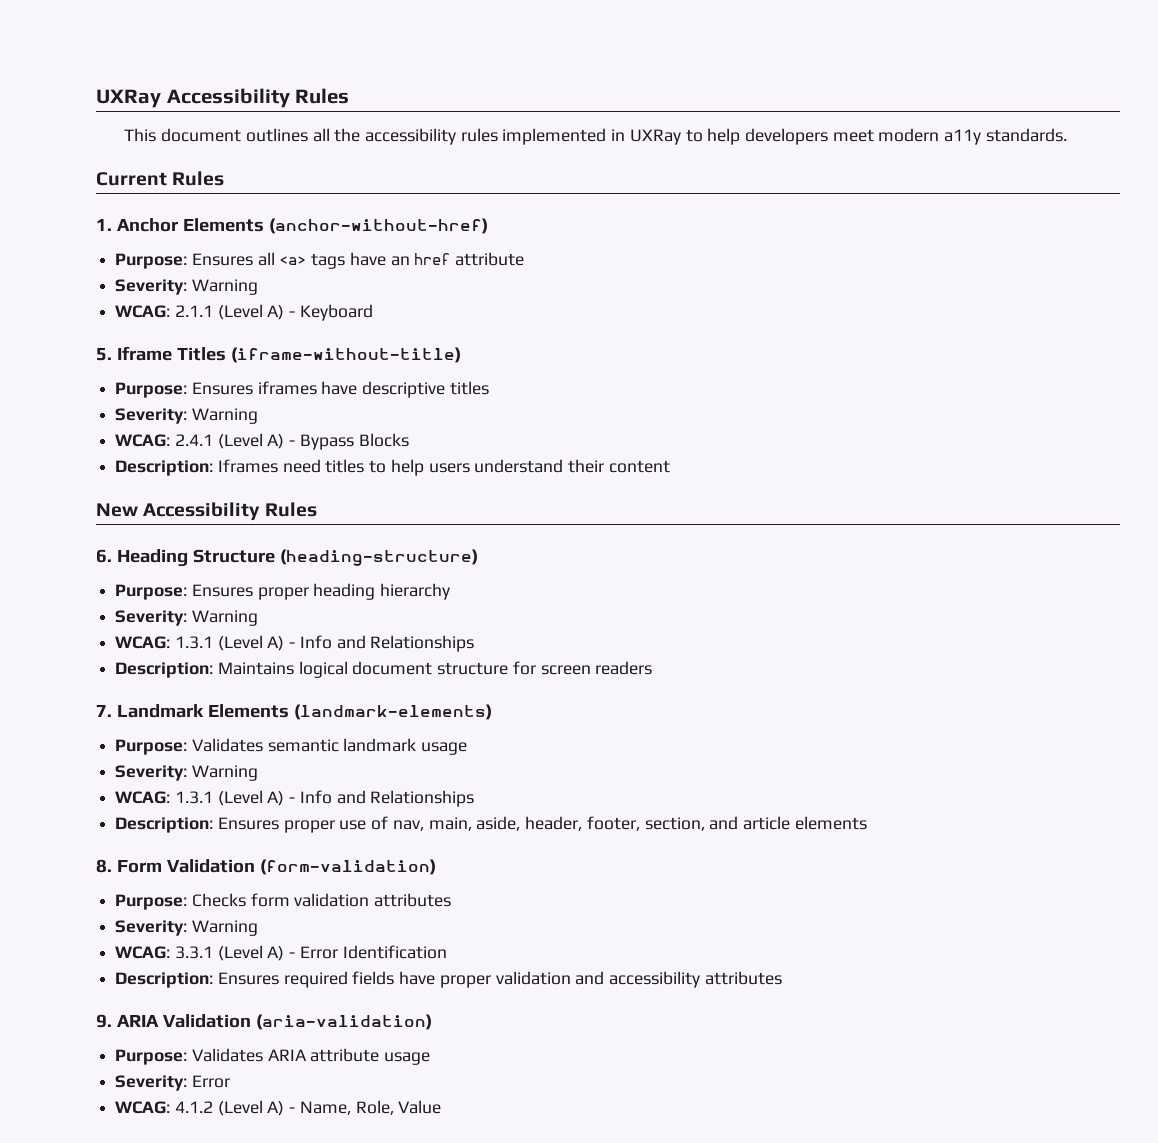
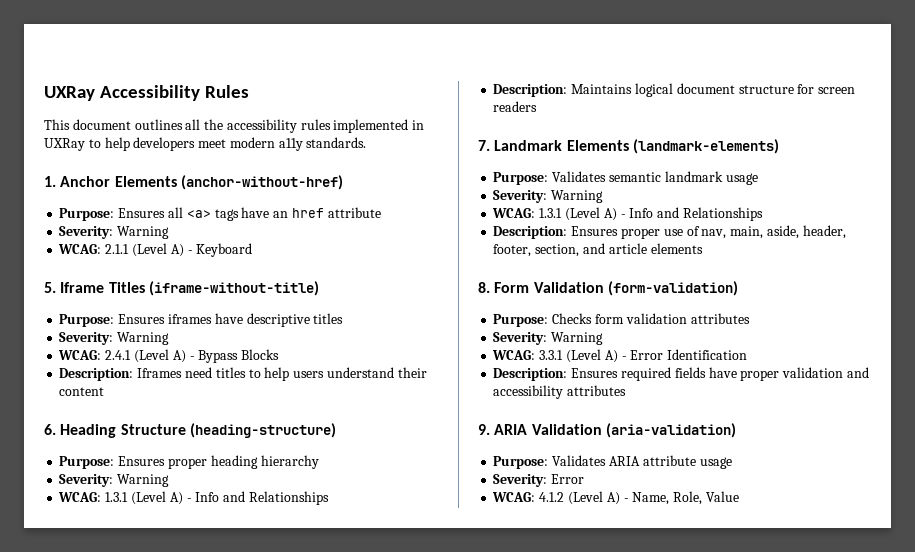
[96,171,225,186] // Current Rules -> (367, 142) none
[96,502,317,521] // New Accessibility Rules -> (105, 391) none

